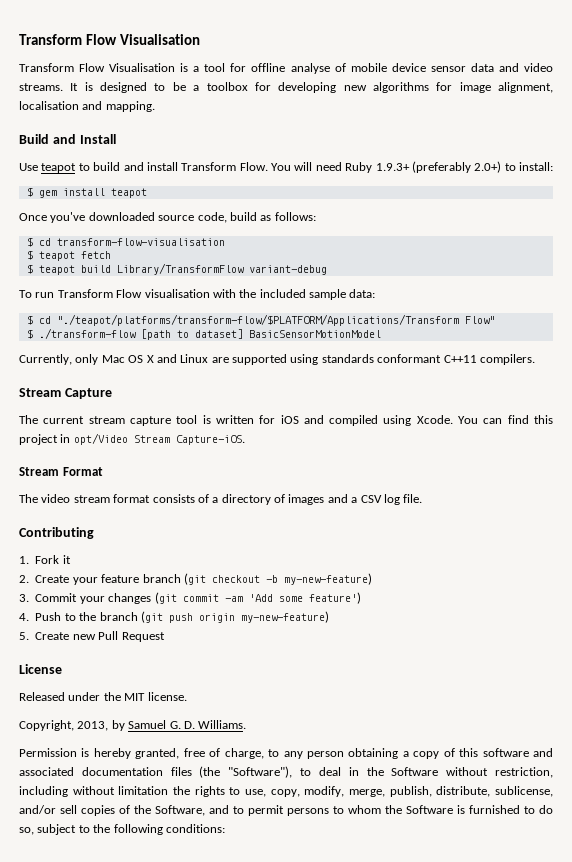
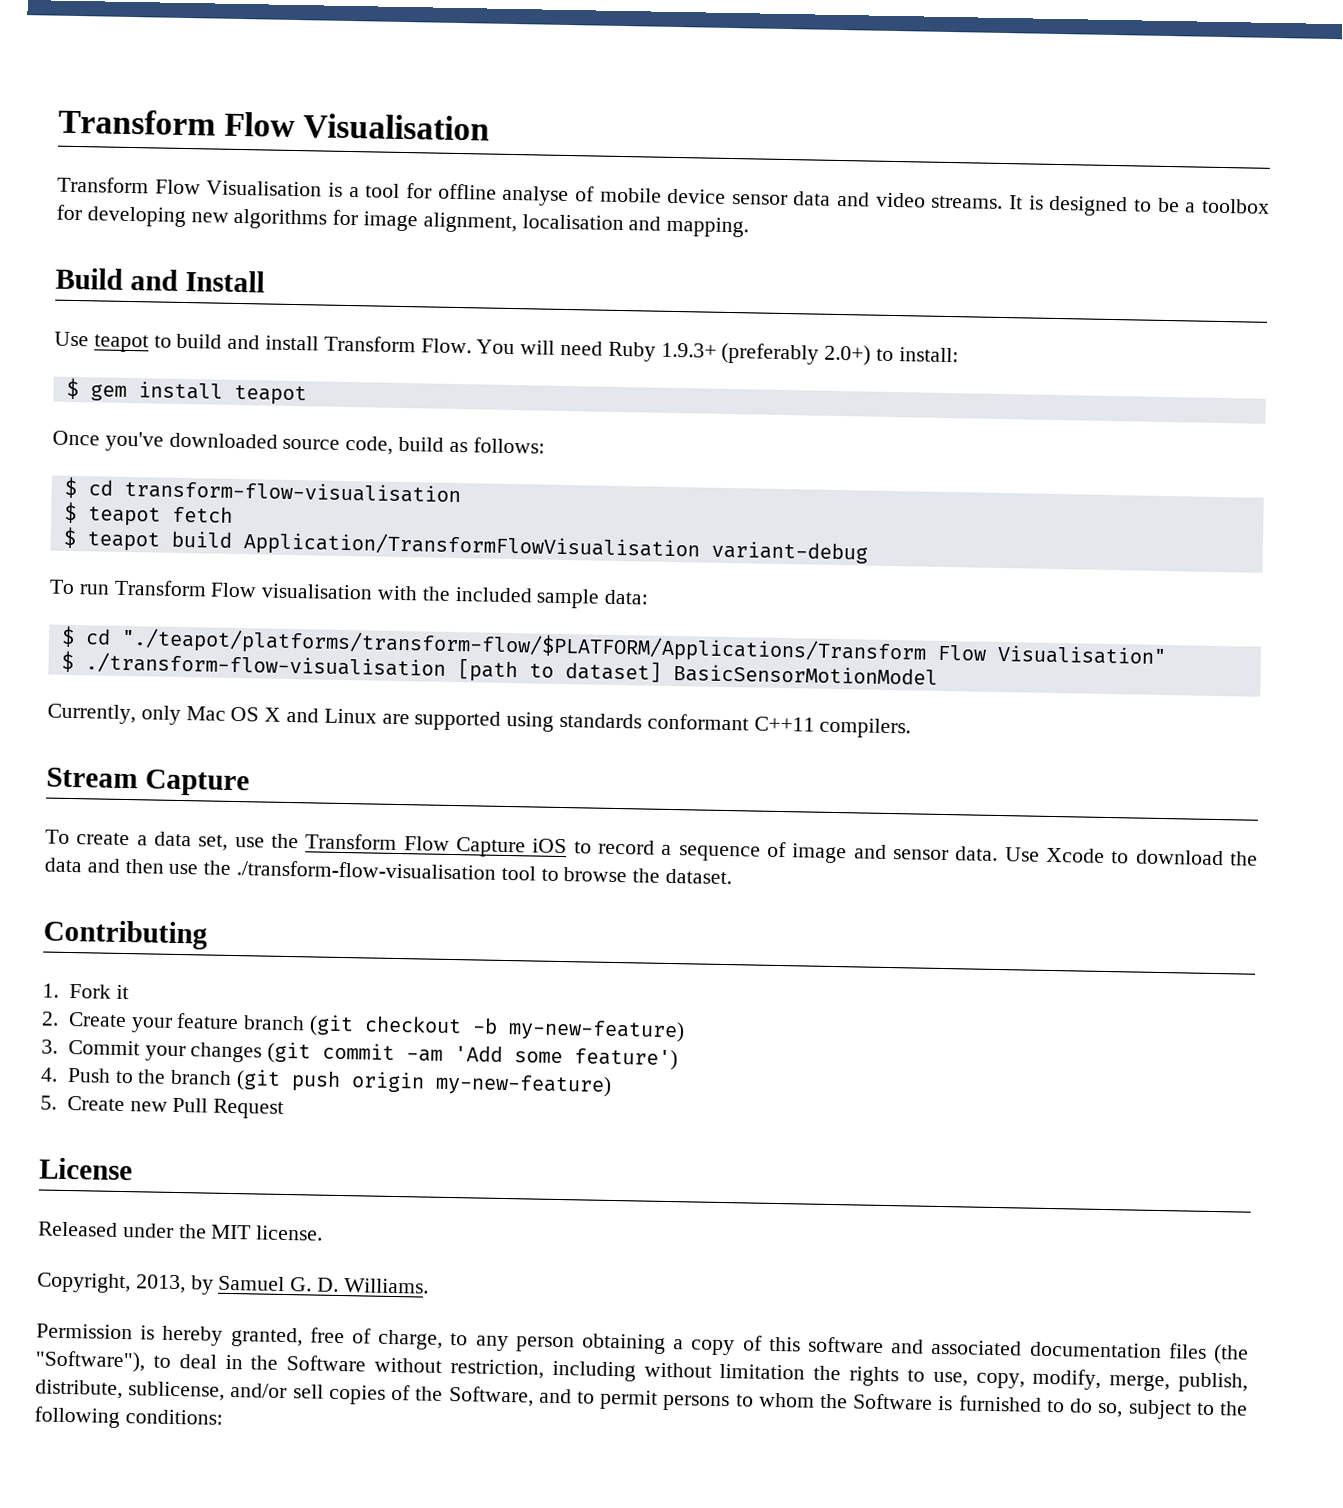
[116,263,244,275] Library/TransformFlow -> [242,531,700,562] Application/TransformFlowVisualisation
[464,316,495,324] [26,328,136,339] Flow" // $ ./transform-flow -> [936,644,1167,666] [60,650,446,679] Flow Visualisation" // $ ./transform-flow-visualisation
[19,415,553,426] [19,433,245,445] [19,467,103,476] [19,494,423,505] The current stream capture tool is written for iOS and compiled using Xcode. You can find this project in opt/Video Stream Capture-iOS. // Stream Format // The video stream format consists of a directory of images and a CSV log file. -> [45,829,1259,866] [44,857,733,885] To create a data set, use the Transform Flow Capture iOS to record a sequence of image and sensor data. Use Xcode to download the data and then use the ./transform-flow-visualisation tool to browse the dataset.

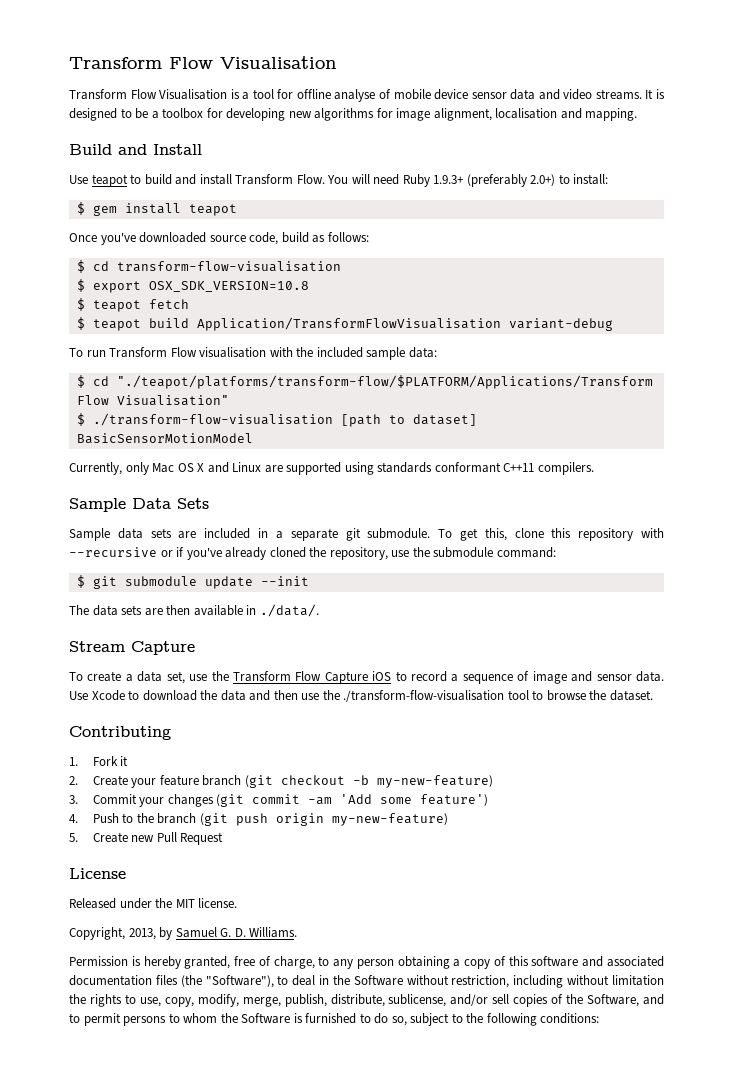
(461, 491) none -> [76,279,309,293] // $ export OSX_SDK_VERSION=10.8
(912, 728) none -> [69,498,209,512] [69,528,664,541] [69,547,556,560] [76,575,309,589] [69,604,319,617] // Sample Data Sets // Sample data sets are included in a separate git submodule. To get this, clone this repository with --recursive or if you've already cloned the repository, use the submodule command: // $ git submodule update --init // The data sets are then available in ./data/.

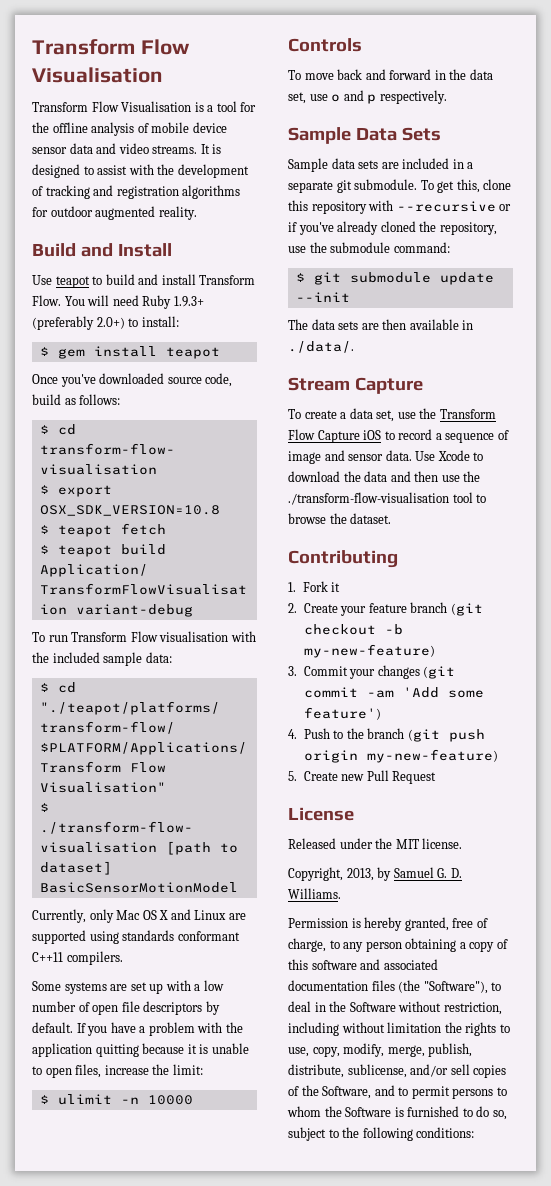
[296,89,376,102] offline analyse -> [32,122,135,136] the offline analysis
[135,108,638,121] be a toolbox for developing new algorithms for image alignment, localisation and mapping. -> [97,164,249,178] [32,185,241,199] [32,206,197,220] assist with the development of tracking and registration algorithms for outdoor augmented reality.
(594, 468) none -> [32,980,224,994] [32,1001,220,1015] [32,1022,243,1036] [32,1043,249,1057] [32,1064,203,1078] [39,1094,193,1105] [288,38,362,52] [288,69,493,80] [288,90,447,104] // Some systems are set up with a low number of open file descriptors by default. If you have a problem with the application quitting because it is unable to open files, increase the limit: // $ ulimit -n 10000 // Controls // To move back and forward in the data set, use o and p respectively.

